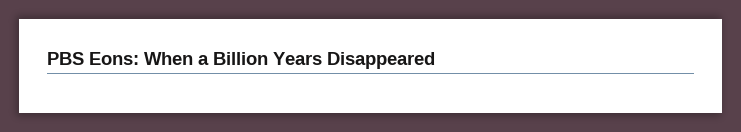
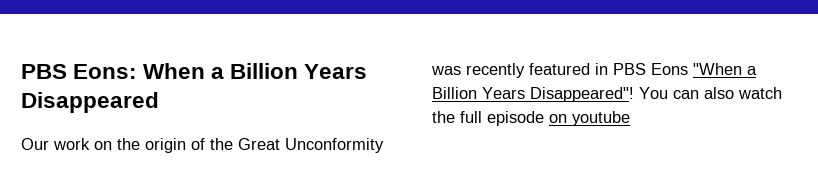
(435, 60) none -> [21,138,384,153] [431,63,757,78] [432,87,782,102] [432,111,630,126] // Our work on the origin of the Great Unconformity was recently featured in PBS Eons "When a Billion Years Disappeared"! You can also watch the full episode on youtube

